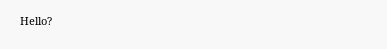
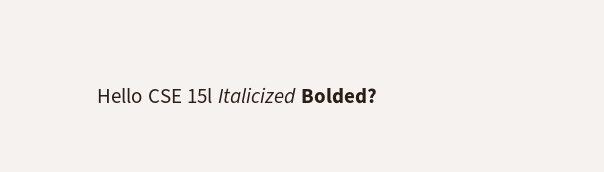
[20,17,52,25] Hello? -> [97,87,377,104] Hello CSE 15l Italicized Bolded?

